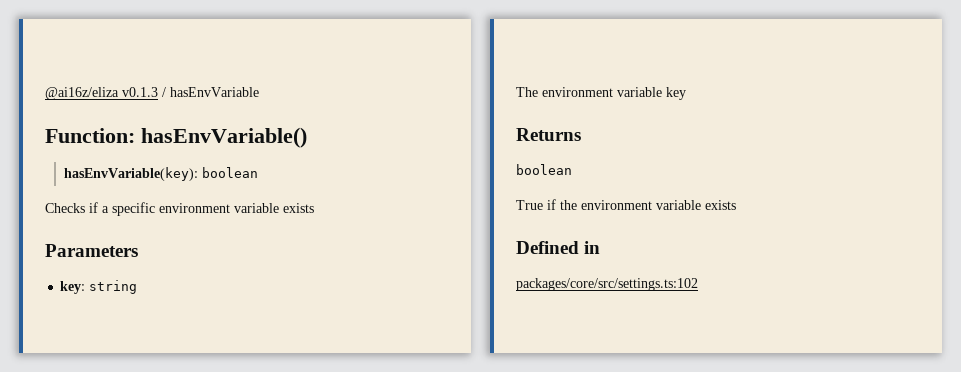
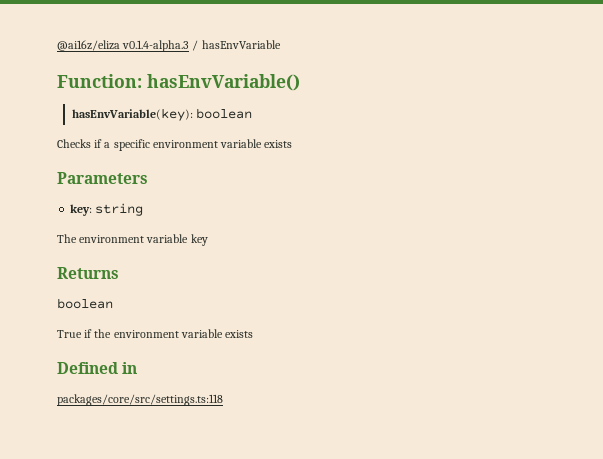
[122,87,158,97] v0.1.3 -> [122,40,190,52] v0.1.4-alpha.3
[516,278,698,291] packages/core/src/settings.ts:102 -> [57,394,223,406] packages/core/src/settings.ts:118

